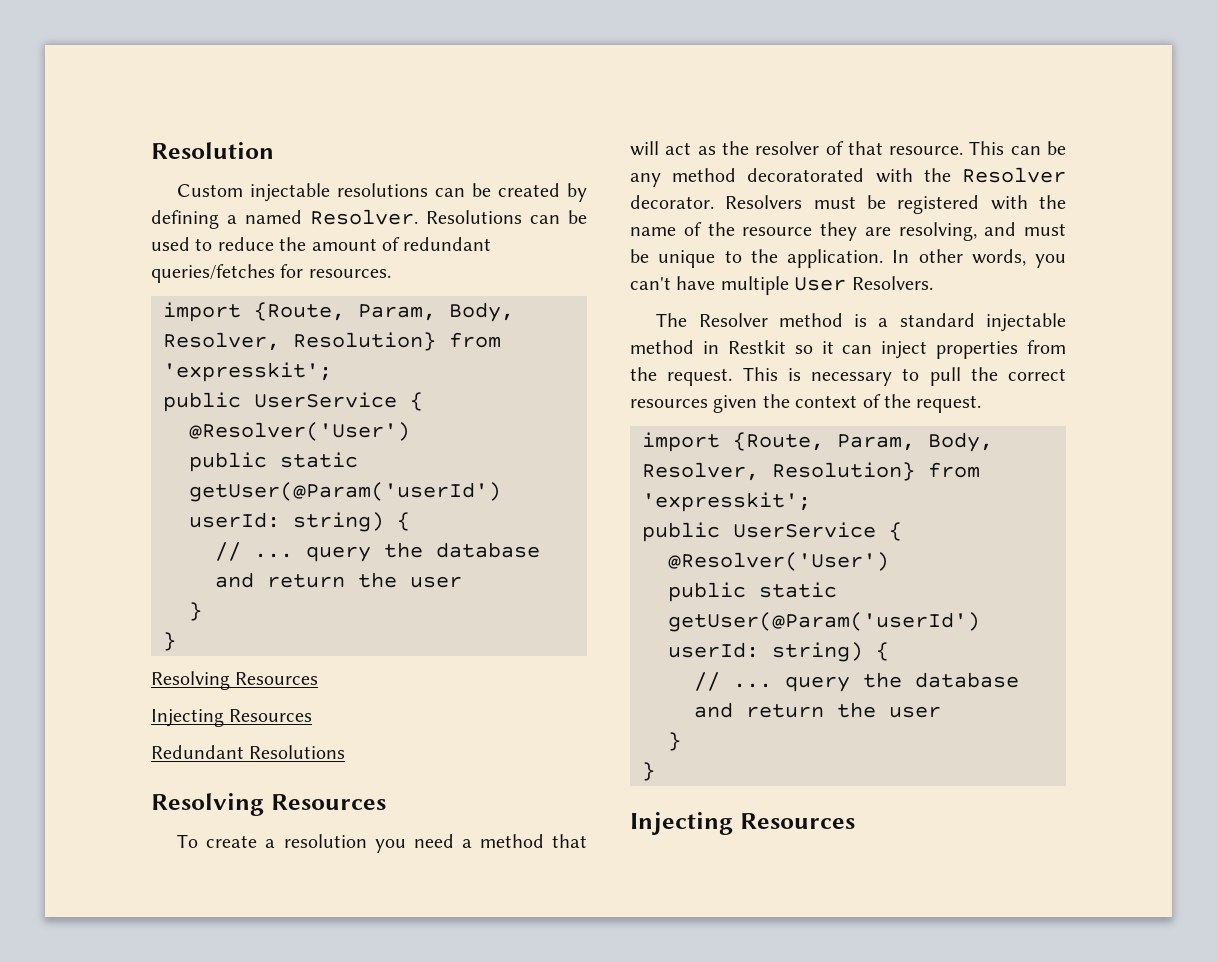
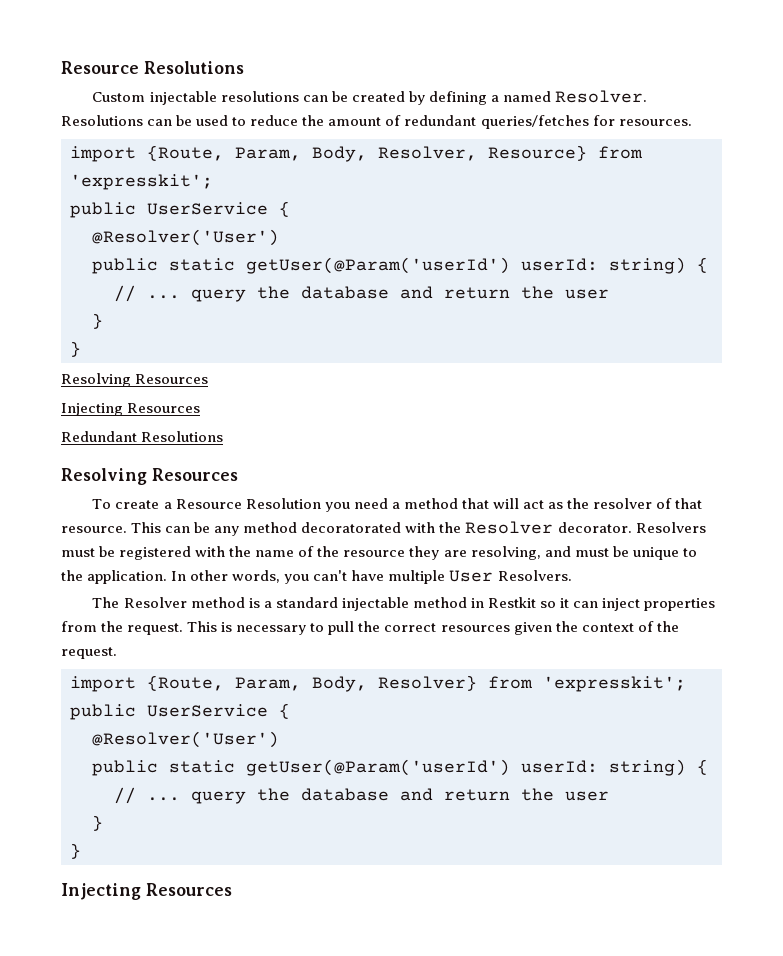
[151,142,274,159] Resolution -> [61,61,244,74] Resource Resolutions
[293,332,436,351] Resolution} -> [488,145,587,161] Resource}
[283,834,367,848] resolution -> [175,498,321,509] Resource Resolution
[642,462,915,481] Resolver, Resolution} -> [378,675,477,691] Resolver}

